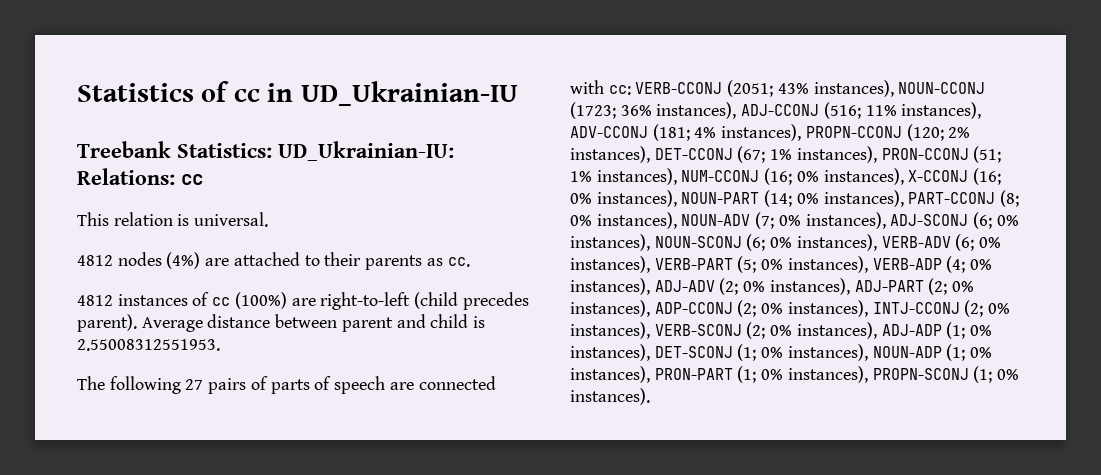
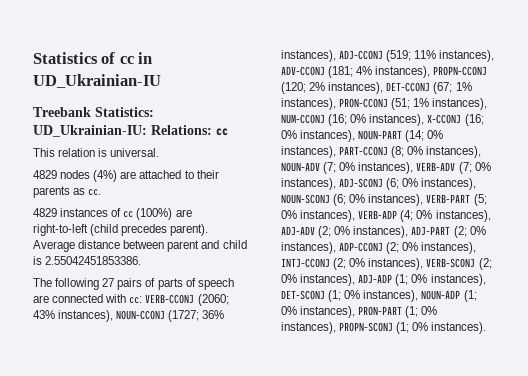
[77,255,113,266] 4812 -> [33,170,57,179] 4829
[77,295,113,306] 4812 -> [33,208,57,217] 4829
[77,339,220,351] 2.55008312551953. -> [45,256,142,265] 2.55042451853386.
[727,80,774,97] (2051; -> [197,294,229,306] (2060;
[570,102,616,119] (1723; -> [168,310,200,322] (1727;
[823,102,861,119] (516; -> [386,50,412,62] (519;
(886, 220) none -> [416,162,491,174] [281,178,336,190] VERB-ADV (7; 0% instances),
[881,234,1002,251] [570,256,650,273] VERB-ADV (6; 0% instances), -> (424, 200) none

